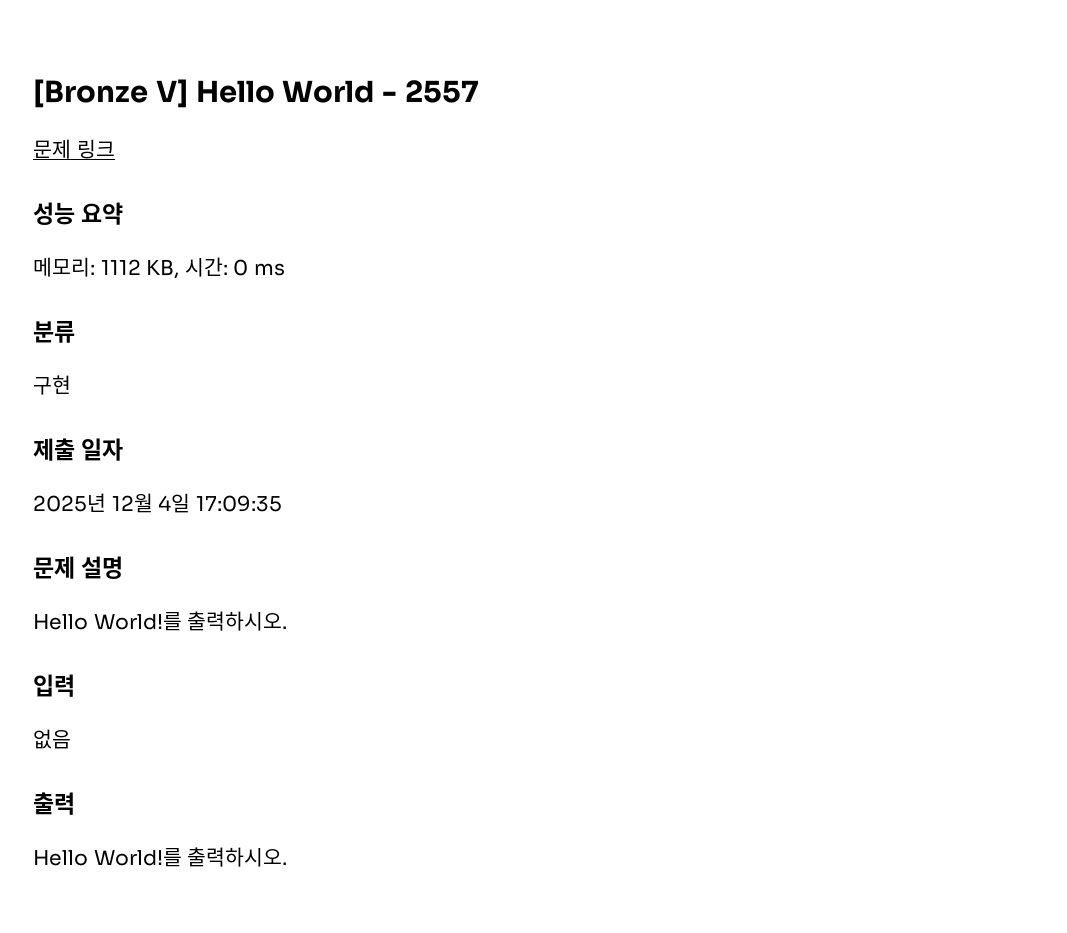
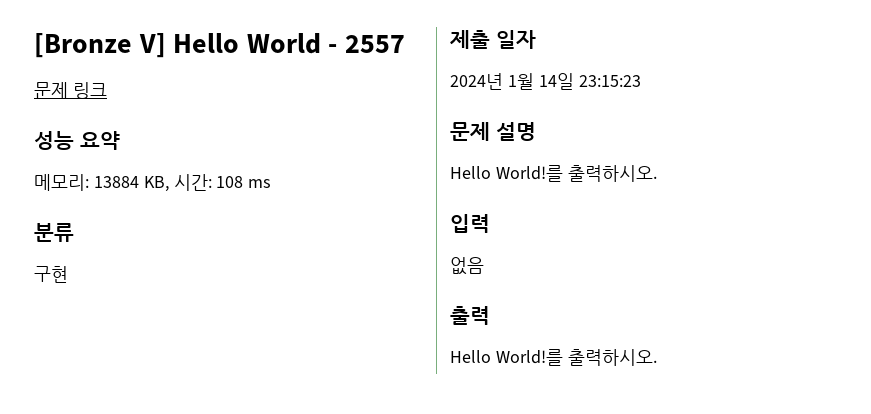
[100,259,141,275] 1112 -> [93,176,139,188] 13884
[233,259,249,276] 0 -> [216,176,244,188] 108
[33,493,282,513] 2025년 12월 4일 17:09:35 -> [450,73,641,90] 2024년 1월 14일 23:15:23

